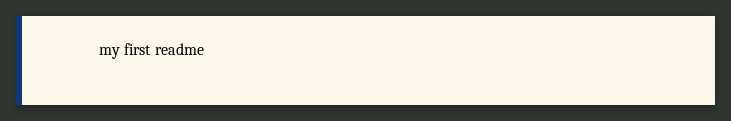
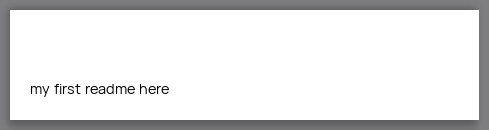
(204, 49) none -> [138,84,169,94] here

